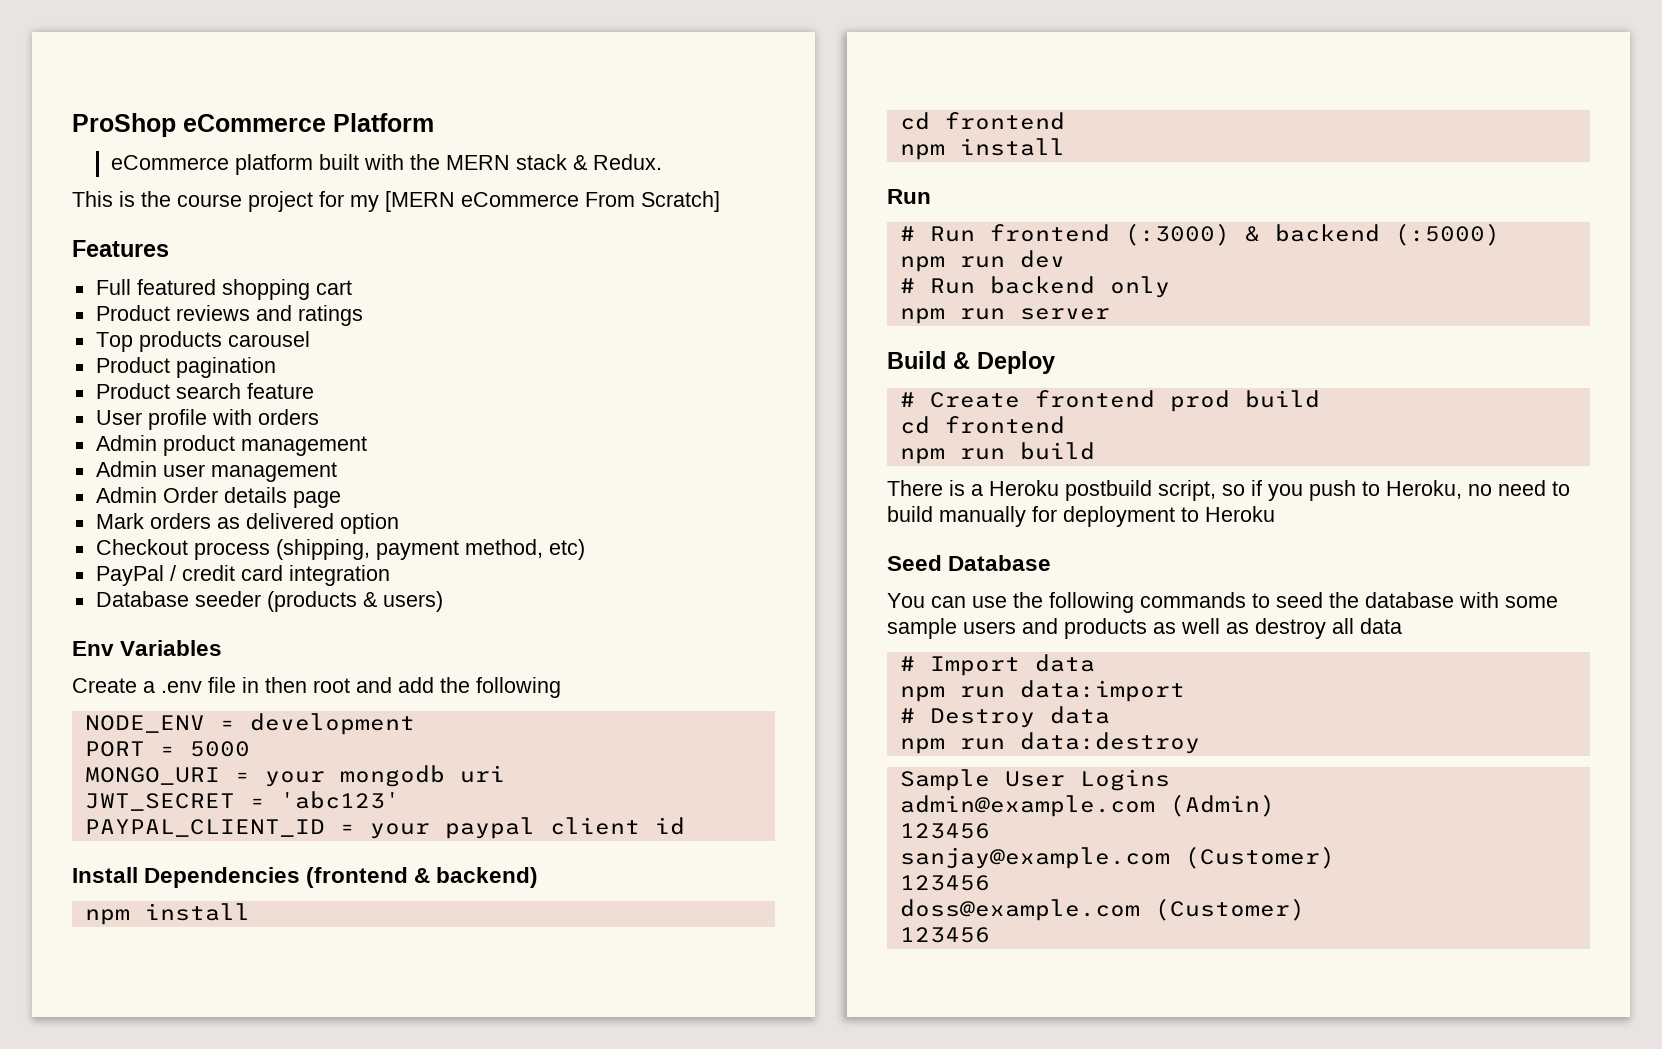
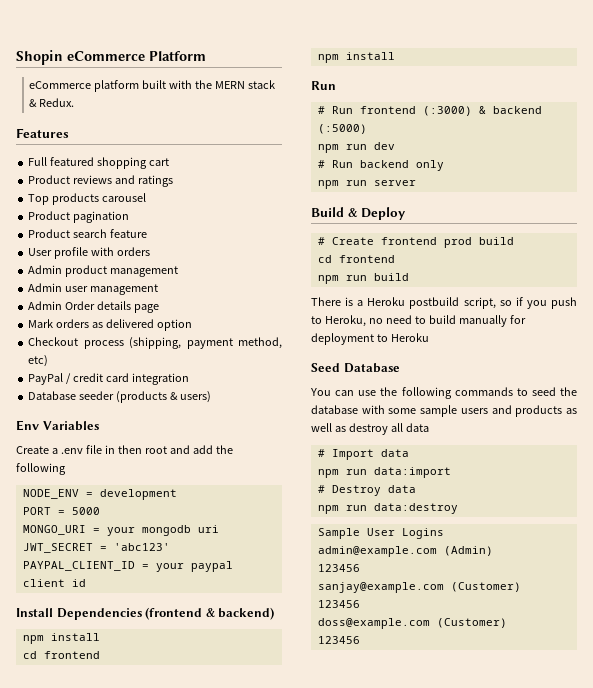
[72,113,176,137] ProShop -> [16,50,63,65] Shopin
[72,191,720,212] // This is the course project for my [MERN eCommerce From Scratch] -> (75, 102) none

